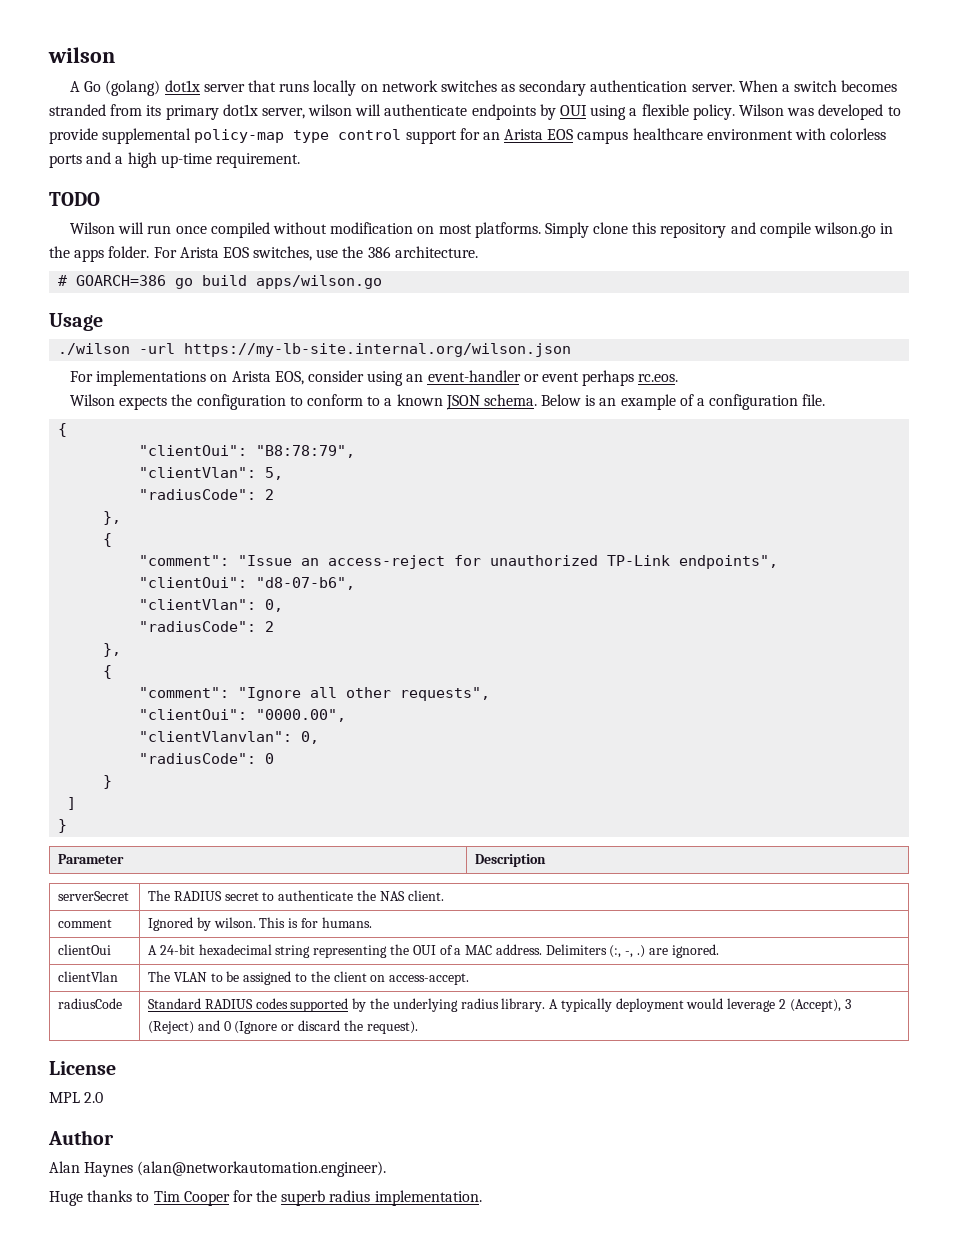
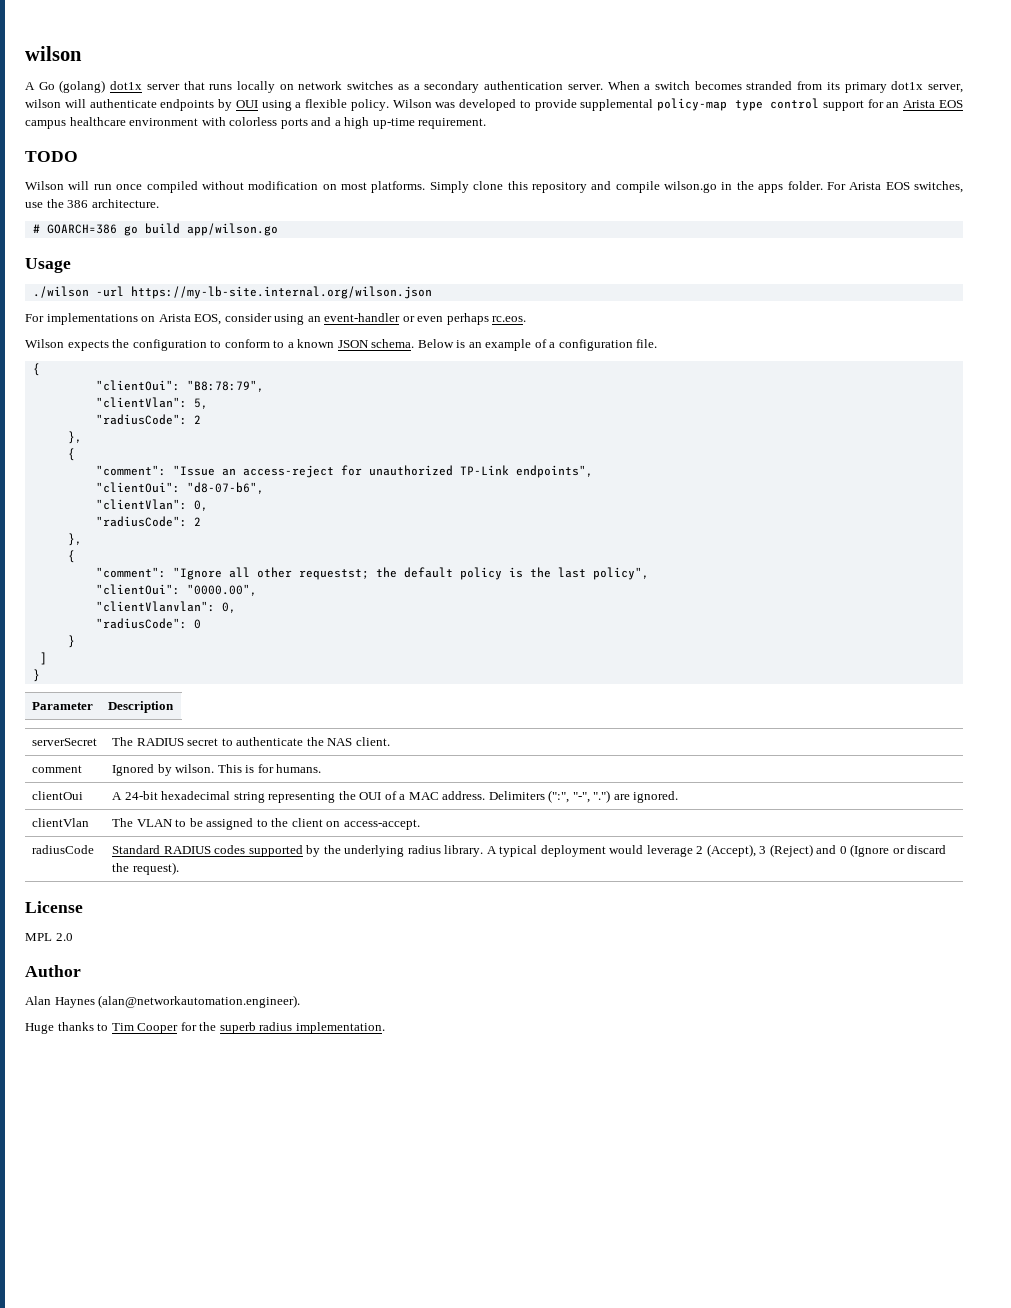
(516, 88) none -> [413,84,420,90] a
[256,275,383,289] apps/wilson.go -> [186,223,278,236] app/wilson.go
[541,372,579,382] event -> [417,316,444,322] even
[400,687,491,701] requests", -> [298,567,649,580] requestst; the default policy is the last policy",
[609,945,646,958] (:, -, .) -> [548,790,611,803] (":", "-", ".")
[560,998,612,1012] typically -> [499,845,538,857] typical

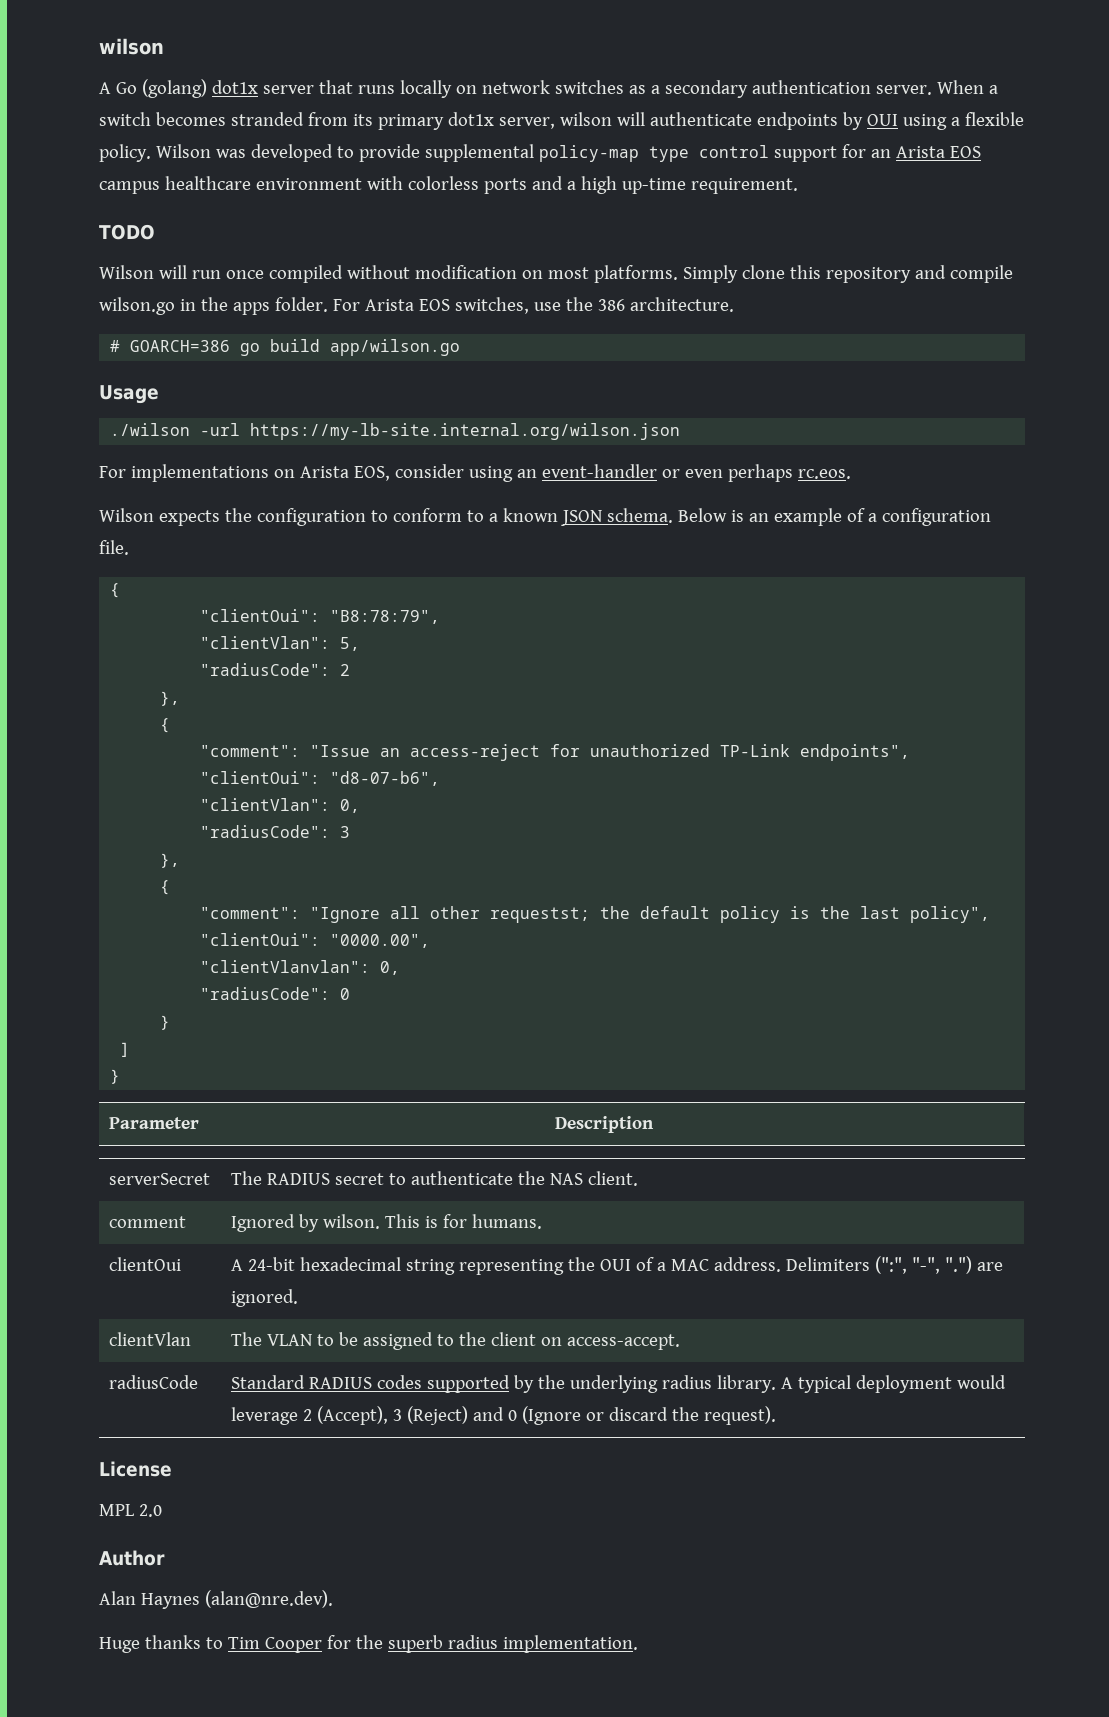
[193,517,201,526] 2 -> [340,826,351,838] 3
[98,995,301,1008] (alan@networkautomation.engineer). -> [204,1590,333,1608] (alan@nre.dev).

